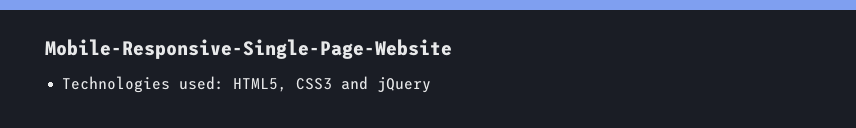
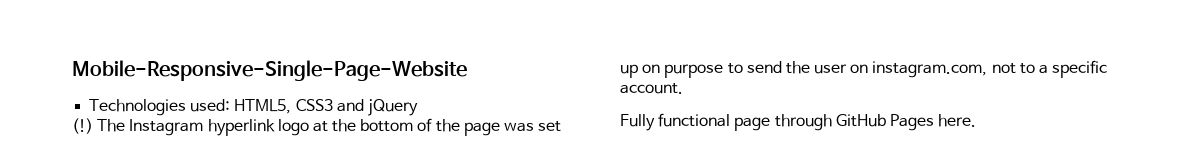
(432, 85) none -> [72,118,562,136] [620,60,1108,78] [620,83,683,94] [620,113,977,131] // (!) The Instagram hyperlink logo at the bottom of the page was set up on purpose to send the user on instagram.com, not to a specific account. // Fully functional page through GitHub Pages here.

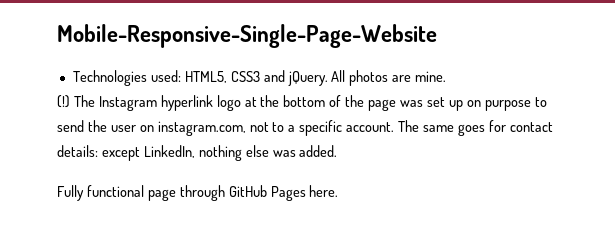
[367,99,418,116] jQuery -> [287,70,447,86] jQuery. All photos are mine.
(683, 88) none -> [398,120,553,136] [57,145,338,161] The same goes for contact details: except LinkedIn, nothing else was added.

